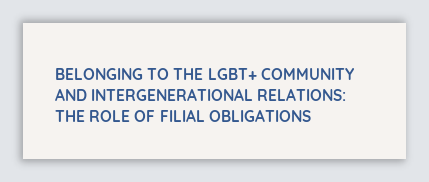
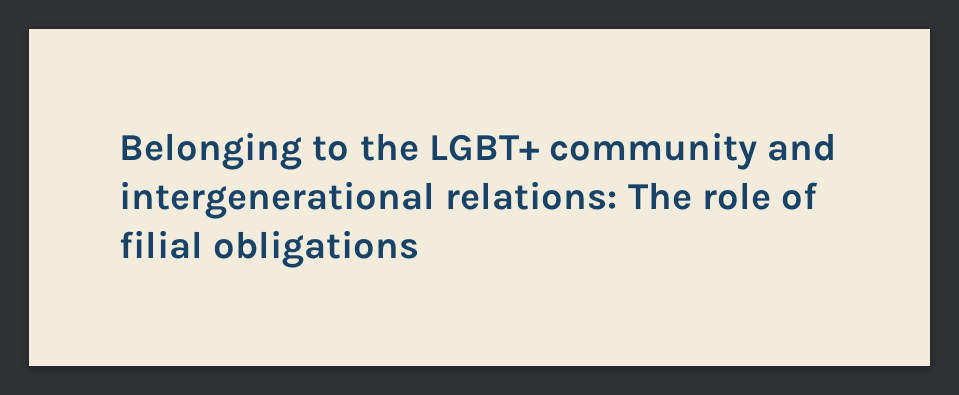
[55,68,354,80] [55,88,347,101] [55,109,311,122] BELONGING TO THE LGBT+ COMMUNITY AND INTERGENERATIONAL RELATIONS: THE ROLE OF FILIAL OBLIGATIONS -> [119,132,837,170] [119,181,819,219] [119,230,420,268] Belonging to the LGBT+ community and intergenerational relations: The role of filial obligations

